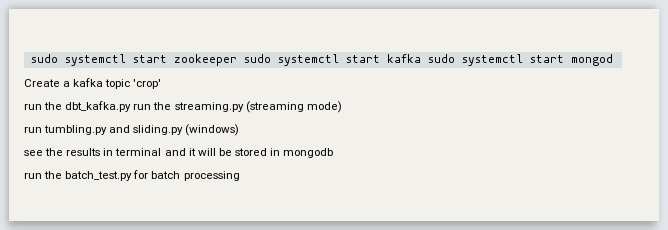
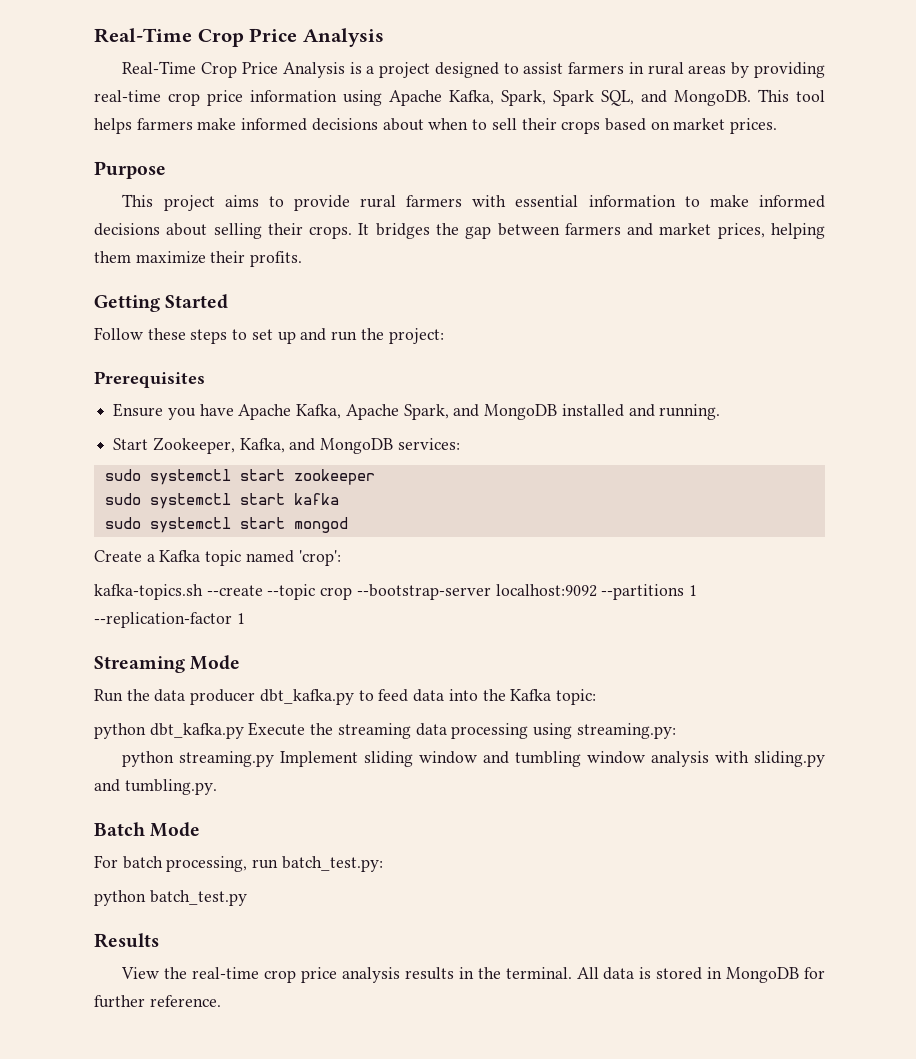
(30, 58) none -> [94,28,384,47] [122,61,826,78] [94,89,825,106] [94,118,778,134] [94,161,166,179] [122,194,826,211] [94,223,826,239] [94,251,303,267] [94,294,229,312] [94,327,444,344] [94,371,205,388] [113,403,721,420] [113,437,460,454] Real-Time Crop Price Analysis // Real-Time Crop Price Analysis is a project designed to assist farmers in rural areas by providing real-time crop price information using Apache Kafka, Spark, Spark SQL, and MongoDB. This tool helps farmers make informed decisions about when to sell their crops based on market prices. // Purpose // This project aims to provide rural farmers with essential information to make informed decisions about selling their crops. It bridges the gap between farmers and market prices, helping them maximize their profits. // Getting Started // Follow these steps to set up and run the project: // Prerequisites // Ensure you have Apache Kafka, Apache Spark, and MongoDB installed and running. // Start Zookeeper, Kafka, and MongoDB services: //
(237, 60) none -> (375, 477) //
(421, 58) none -> (339, 499) //
[73,78,162,89] [24,101,342,113] [24,124,240,136] [24,148,334,158] [24,170,240,181] kafka topic 'crop' // run the dbt_kafka.py run the streaming.py (streaming mode) // run tumbling.py and sliding.py (windows) // see the results in terminal and it will be stored in mongodb // run the batch_test.py for batch processing -> [159,550,341,566] [94,584,698,600] [94,612,245,628] [94,655,241,673] [94,689,596,705] [94,722,676,739] [122,751,825,767] [94,779,217,795] [94,822,201,837] [94,855,383,872] [94,890,247,906] [94,933,159,948] [121,967,825,983] [94,995,221,1008] Kafka topic named 'crop': // kafka-topics.sh --create --topic crop --bootstrap-server localhost:9092 --partitions 1 --replication-factor 1 // Streaming Mode // Run the data producer dbt_kafka.py to feed data into the Kafka topic: // python dbt_kafka.py Execute the streaming data processing using streaming.py: // python streaming.py Implement sliding window and tumbling window analysis with sliding.py and tumbling.py. // Batch Mode // For batch processing, run batch_test.py: // python batch_test.py // Results // View the real-time crop price analysis results in the terminal. All data is stored in MongoDB for further reference.

